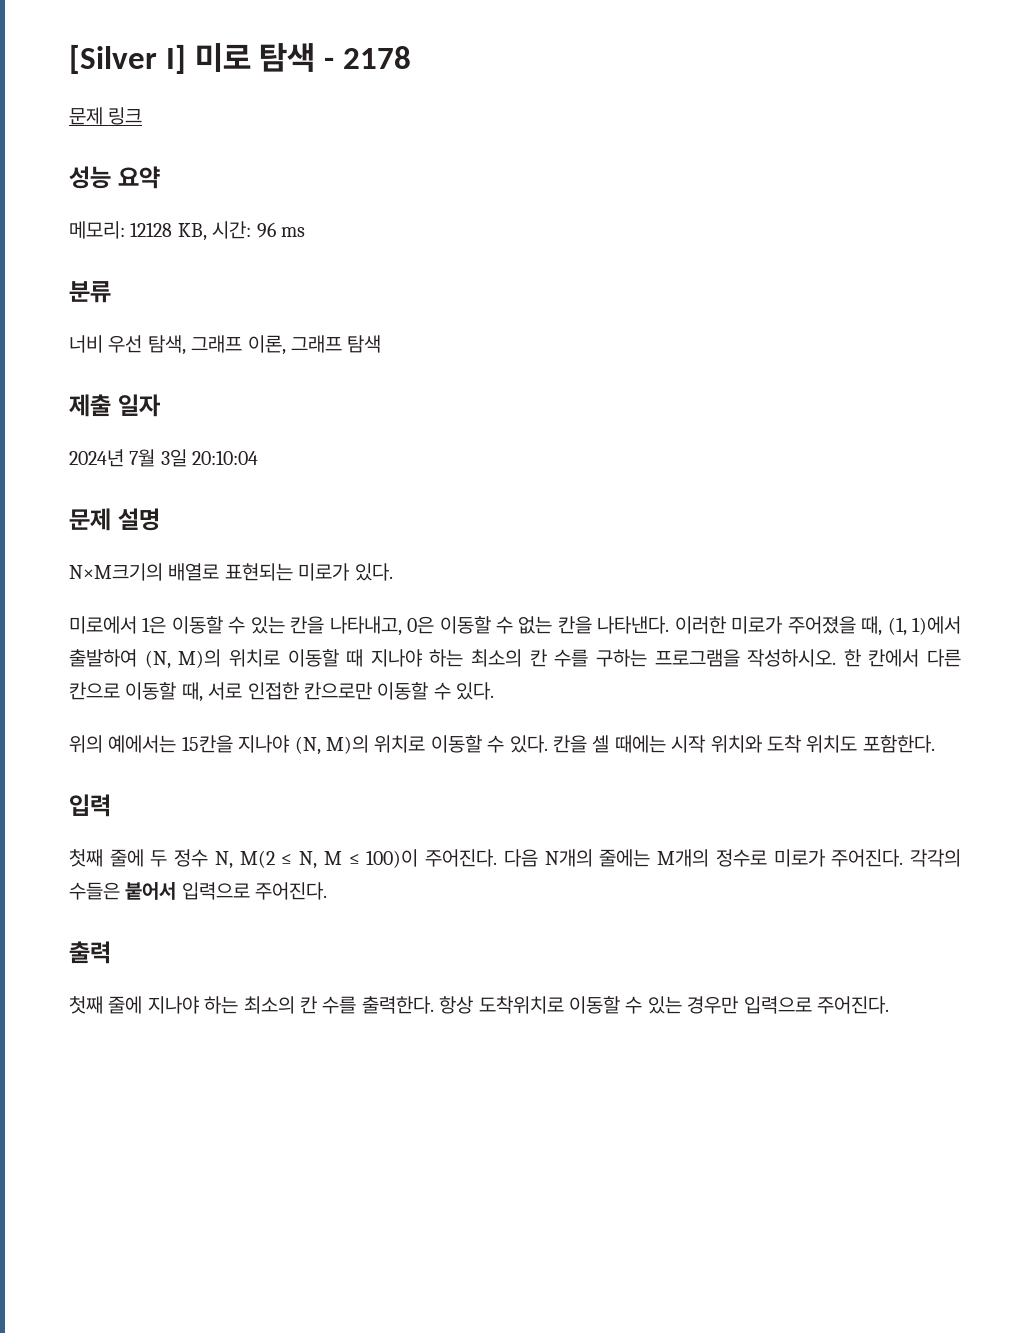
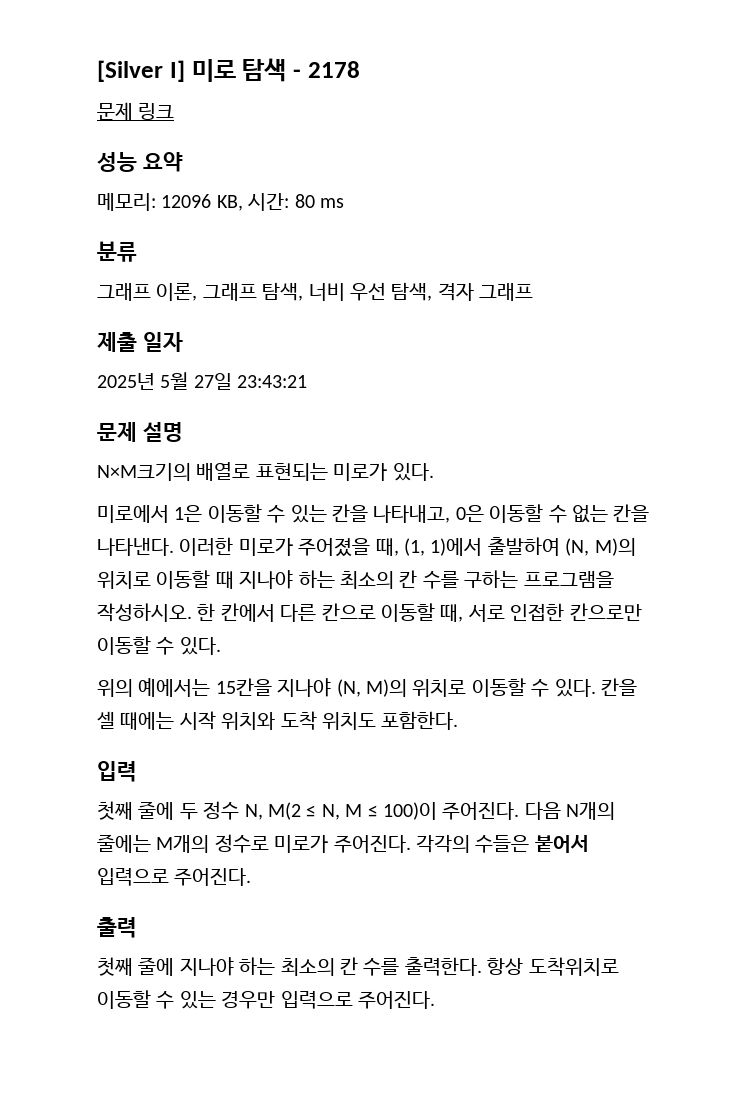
[130,222,173,237] 12128 -> [161,194,212,208] 12096
[256,222,276,238] 96 -> [294,194,315,208] 80
(111, 292) none -> [97,282,304,301] 그래프 이론, 그래프 탐색,
[191,335,382,355] 그래프 이론, 그래프 탐색 -> [437,283,534,301] 격자 그래프
[69,449,259,467] 2024년 7월 3일 20:10:04 -> [97,372,308,390] 2025년 5월 27일 23:43:21

